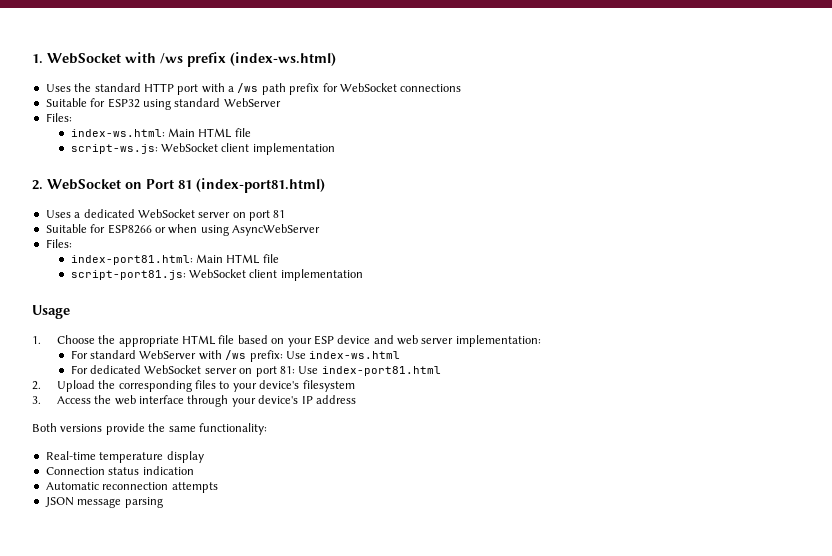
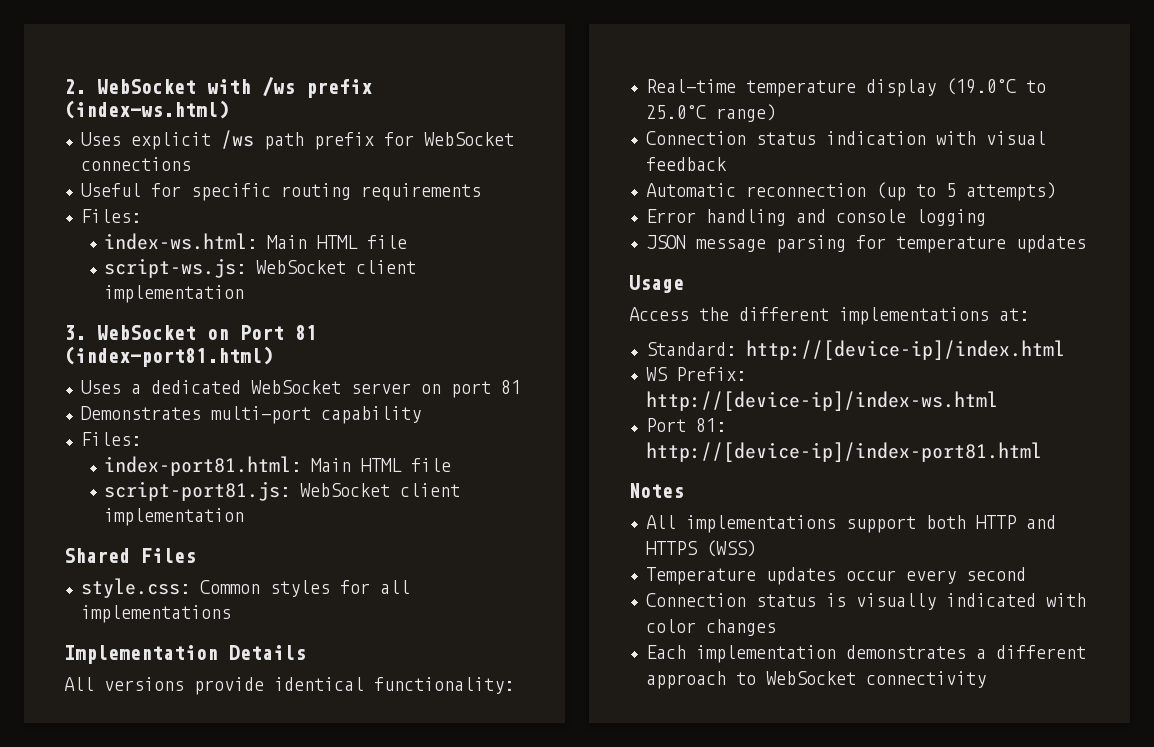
[32,54,43,64] 1. -> [64,79,86,94] 2.
[74,83,234,95] the standard HTTP port with a -> [130,132,211,150] explicit
[45,98,281,110] Suitable for ESP32 using standard WebServer -> [80,183,481,201] Useful for specific routing requirements
[32,180,43,190] 2. -> [64,325,86,340] 3.
[45,224,320,236] Suitable for ESP8266 or when using AsyncWebServer -> [80,406,421,424] Demonstrates multi-port capability
[32,305,70,319] [32,335,541,347] [70,350,401,362] [70,365,441,377] [32,380,355,392] [32,395,356,407] [32,423,196,435] Usage // 1. Choose the appropriate HTML file based on your ESP device and web server implementation: // For standard WebServer with /ws prefix: Use index-ws.html // For dedicated WebSocket server on port 81: Use index-port81.html // 2. Upload the corresponding files to your device's filesystem // 3. Access the web interface through your device's IP address // Both versions provide the same -> [64,548,196,563] [80,578,410,598] [80,605,231,623] [64,645,306,664] [64,677,364,695] Shared Files // style.css: Common styles for all implementations // Implementation Details // All versions provide identical
(204, 457) none -> [945,78,1046,95] [645,104,776,122] (19.0°C to 25.0°C range)
(194, 470) none -> [935,131,1046,145] [645,157,727,171] with visual feedback
[171,482,218,493] [44,497,163,508] attempts // JSON message parsing -> [875,182,1056,201] [645,209,986,226] [645,235,1086,253] [629,275,684,293] [629,307,1029,325] [645,340,1065,360] [645,367,746,381] [645,391,998,411] [645,418,726,432] [645,442,1042,462] [629,483,684,498] [645,515,1056,533] [645,540,756,557] [645,567,1026,585] [645,593,1086,610] [645,619,776,636] [645,645,1086,663] [645,671,986,689] (up to 5 attempts) // Error handling and console logging // JSON message parsing for temperature updates // Usage // Access the different implementations at: // Standard: http://[device-ip]/index.html // WS Prefix: http://[device-ip]/index-ws.html // Port 81: http://[device-ip]/index-port81.html // Notes // All implementations support both HTTP and HTTPS (WSS) // Temperature updates occur every second // Connection status is visually indicated with color changes // Each implementation demonstrates a different approach to WebSocket connectivity

